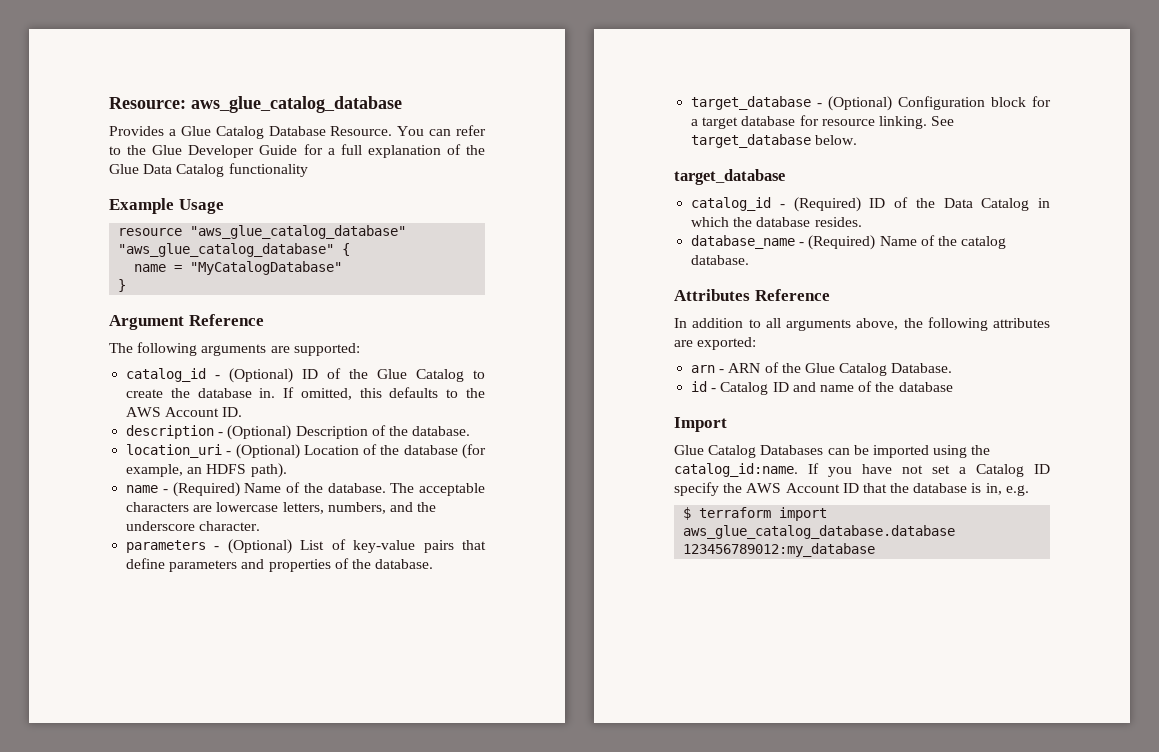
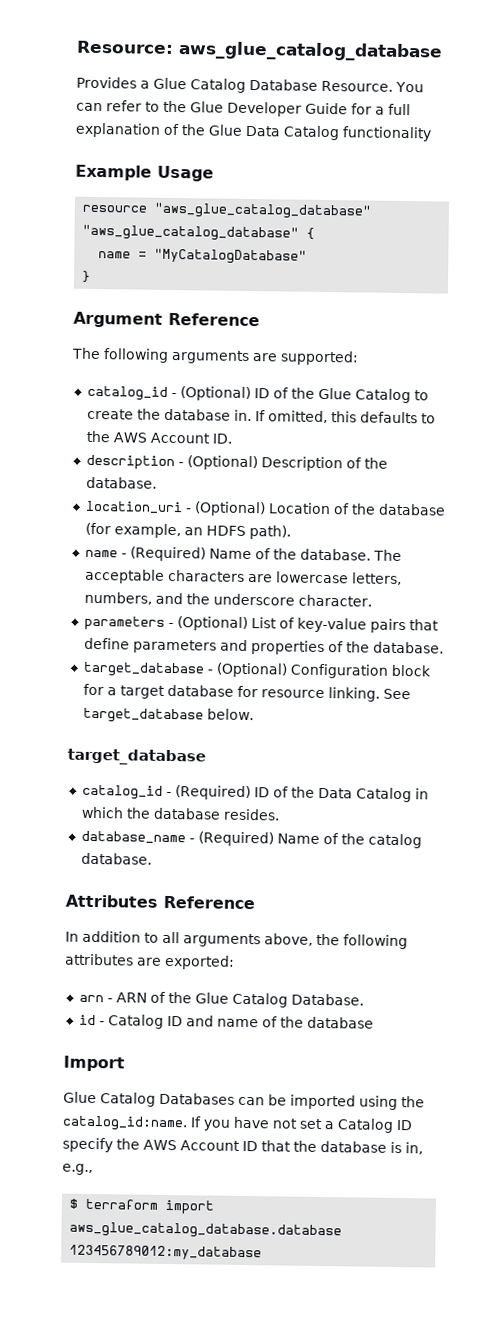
[1005,485,1029,496] e.g. -> [62,1163,93,1176] e.g.,

